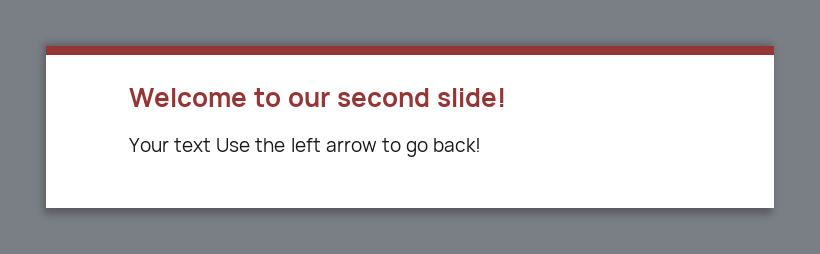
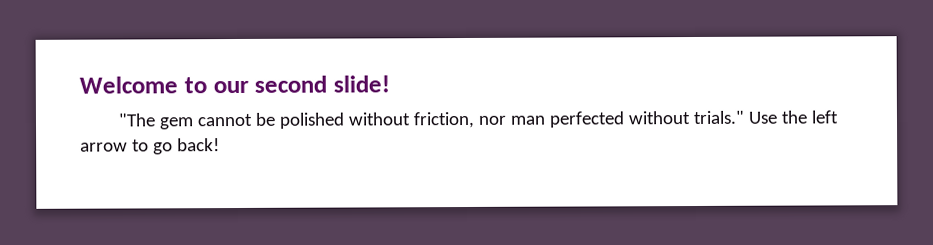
[129,138,212,152] Your text -> [117,110,745,130] "The gem cannot be polished without friction, nor man perfected without trials."

